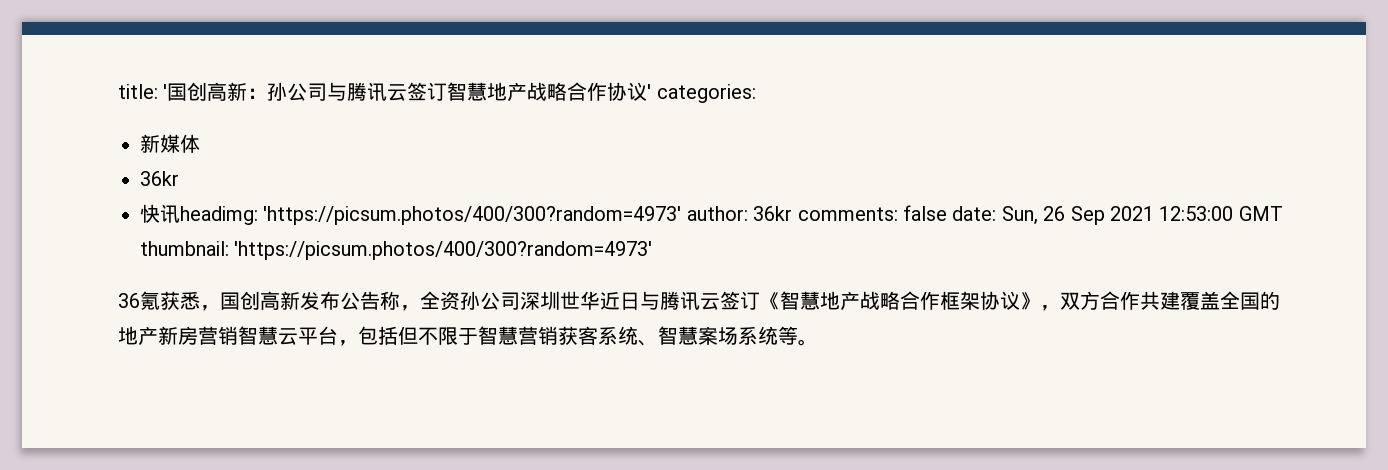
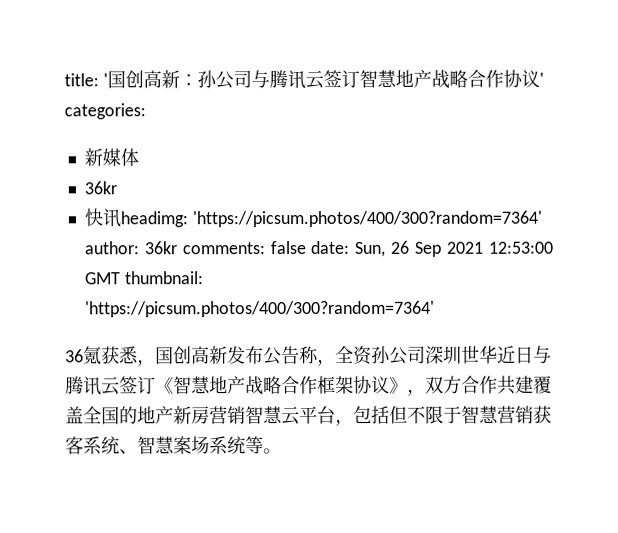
[263,206,682,225] 'https://picsum.photos/400/300?random=4973' -> [191,210,542,228] 'https://picsum.photos/400/300?random=7364'
[234,241,653,260] 'https://picsum.photos/400/300?random=4973' -> [84,300,435,318] 'https://picsum.photos/400/300?random=7364'

